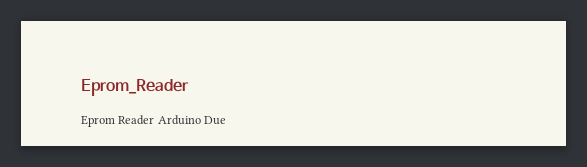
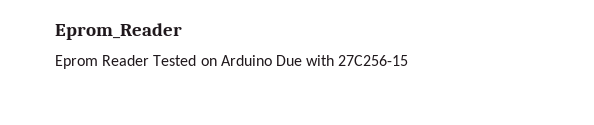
[157,115,227,125] Arduino Due -> [153,55,409,66] Tested on Arduino Due with 27C256-15

